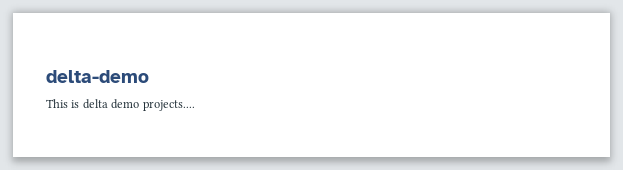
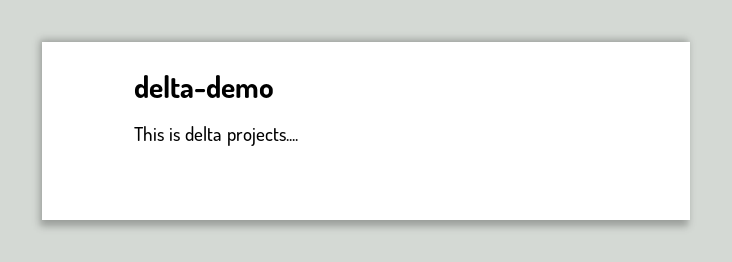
[111,99,140,109] demo -> (223, 133) none

